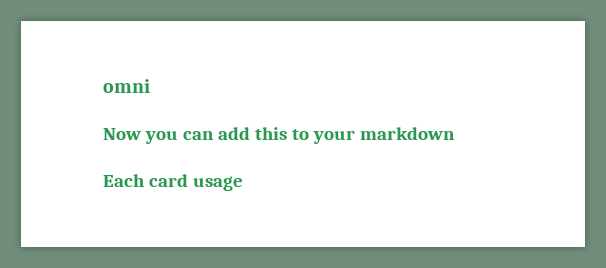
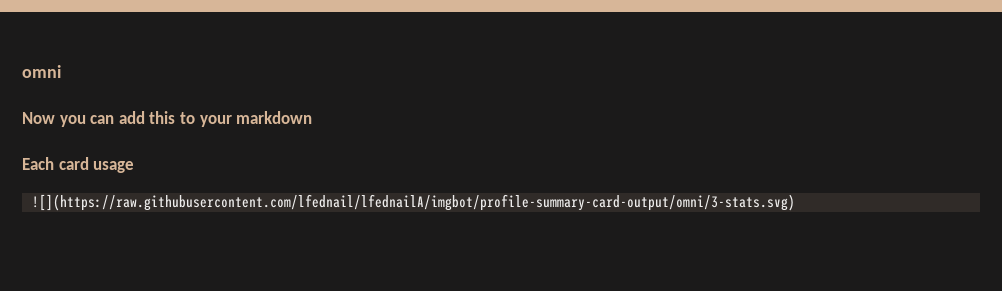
(243, 183) none -> [31,194,795,211] // ![](https://raw.githubusercontent.com/lfednail/lfednailA/imgbot/profile-summary-card-output/omni/3-stats.svg)

